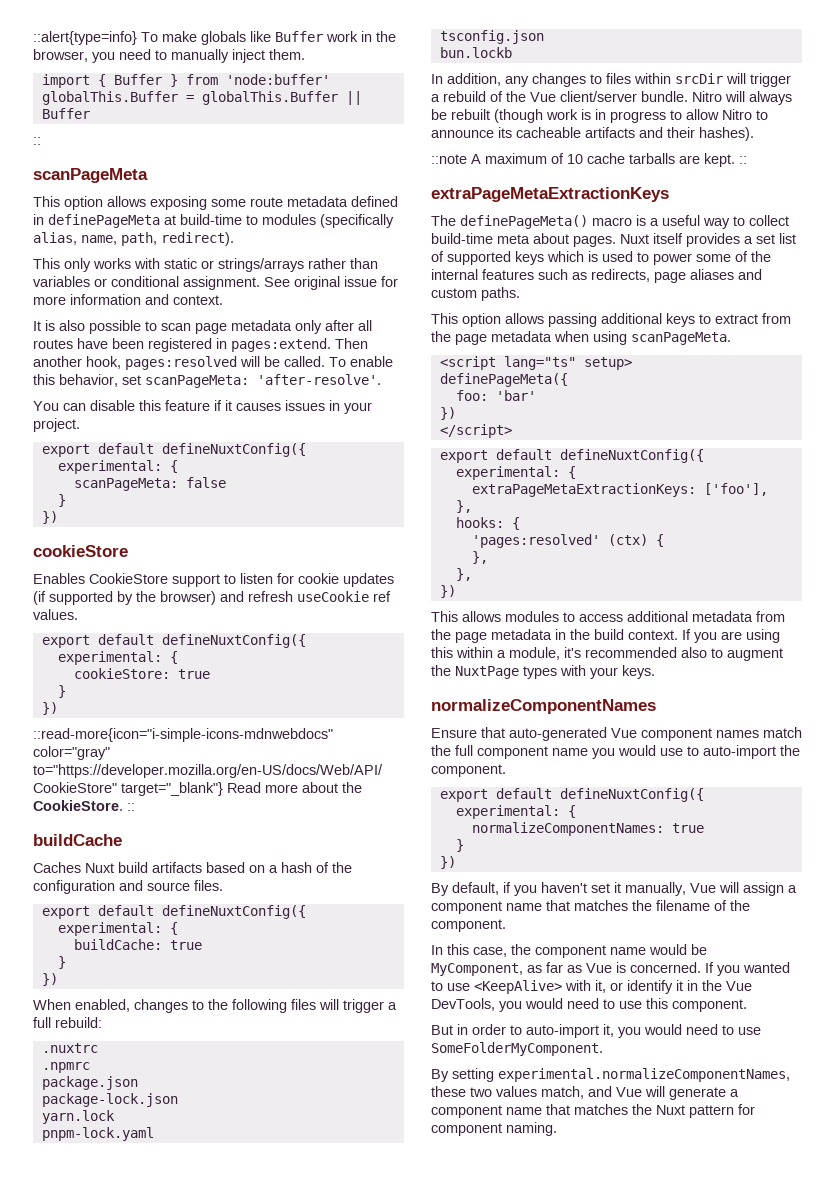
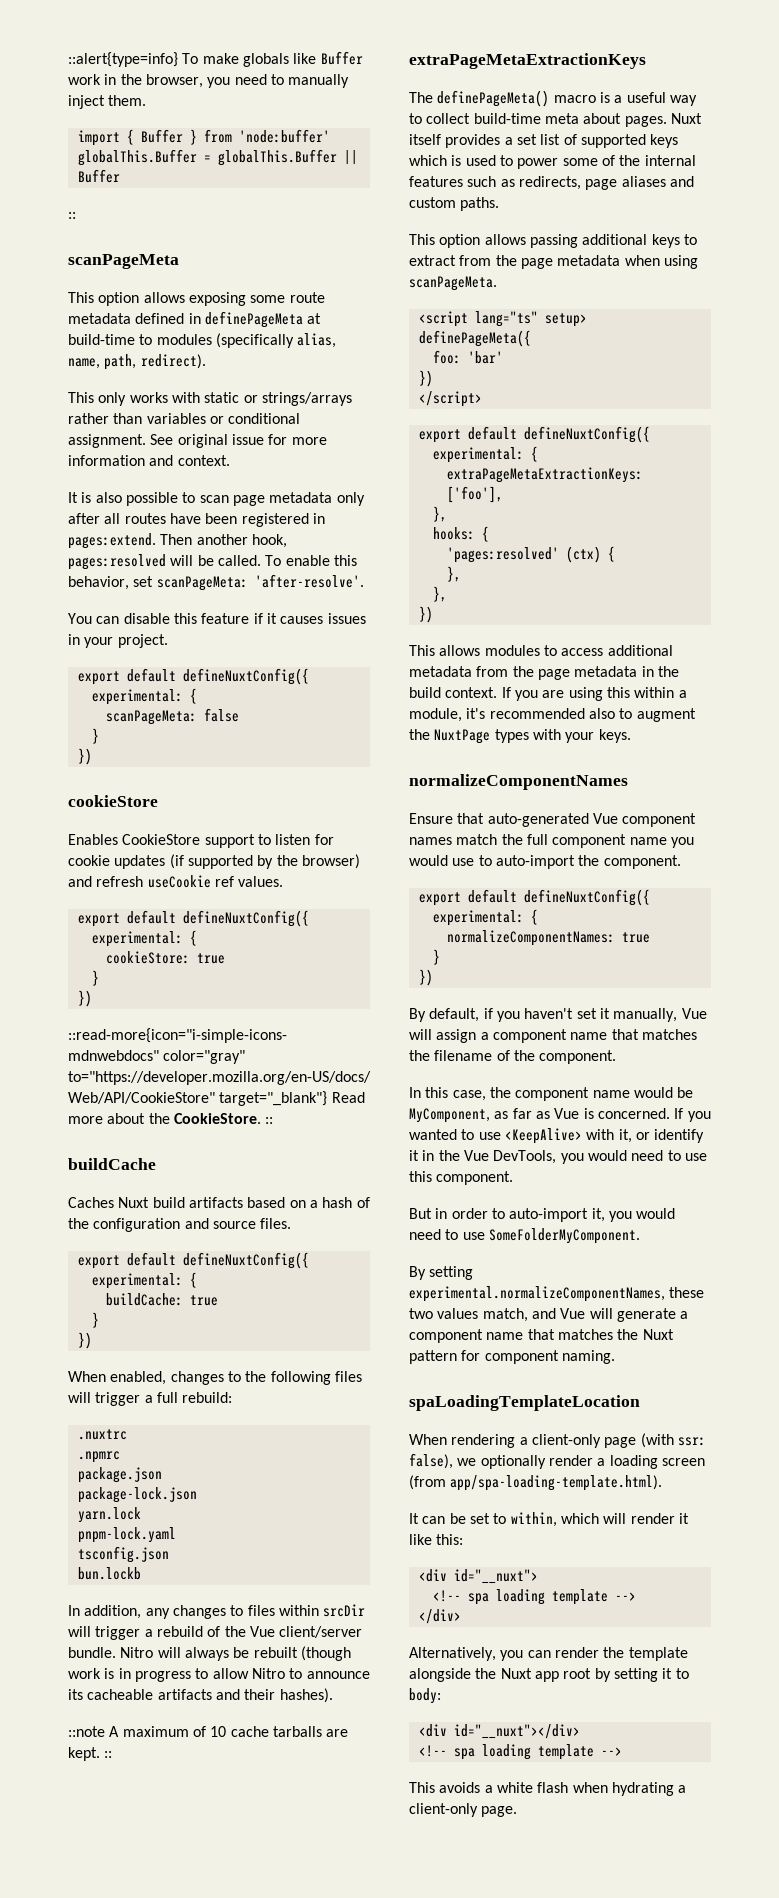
(557, 1129) none -> [409,1395,640,1411] [409,1433,706,1448] [409,1453,705,1469] [409,1475,663,1491] [409,1512,689,1527] [409,1534,464,1545] [418,1569,538,1584] [432,1589,636,1605] [418,1609,461,1624] [409,1647,688,1661] [409,1668,689,1682] [409,1688,441,1704] [418,1724,580,1739] [418,1744,622,1760] [409,1782,687,1796] [409,1803,518,1817] // spaLoadingTemplateLocation // When rendering a client-only page (with ssr: false), we optionally render a loading screen (from app/spa-loading-template.html). // It can be set to within, which will render it like this: // <div id="__nuxt"> // <!-- spa loading template --> // </div> // Alternatively, you can render the template alongside the Nuxt app root by setting it to body: // <div id="__nuxt"></div> // <!-- spa loading template --> // This avoids a white flash when hydrating a client-only page.

